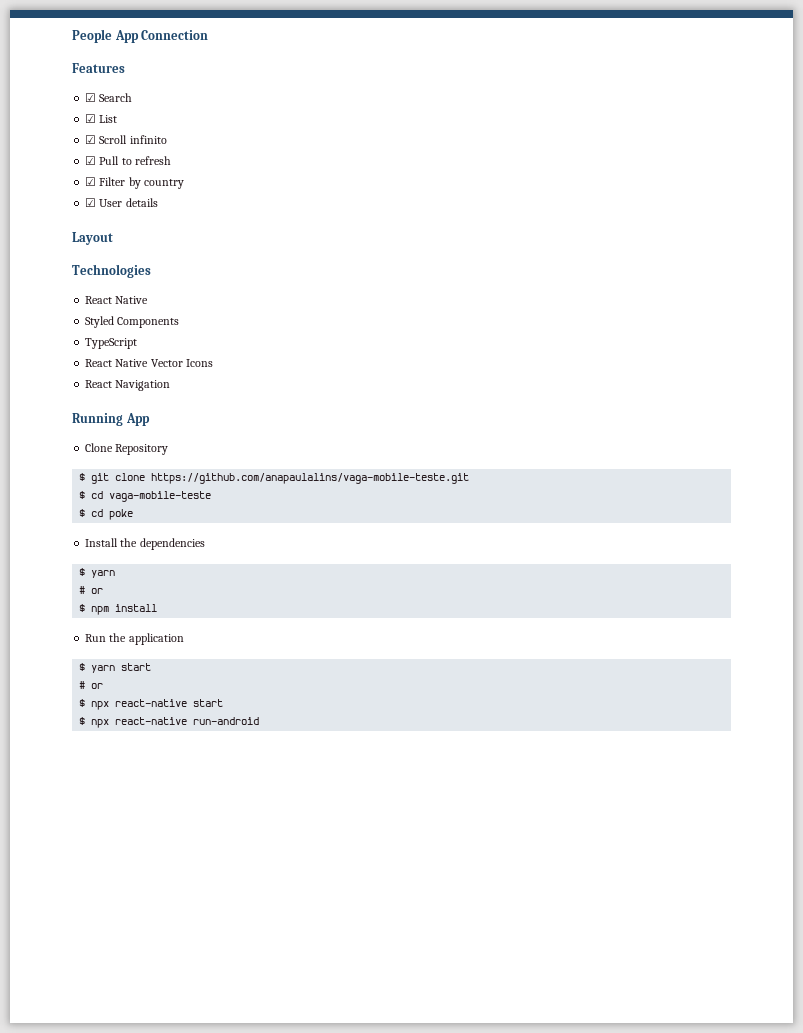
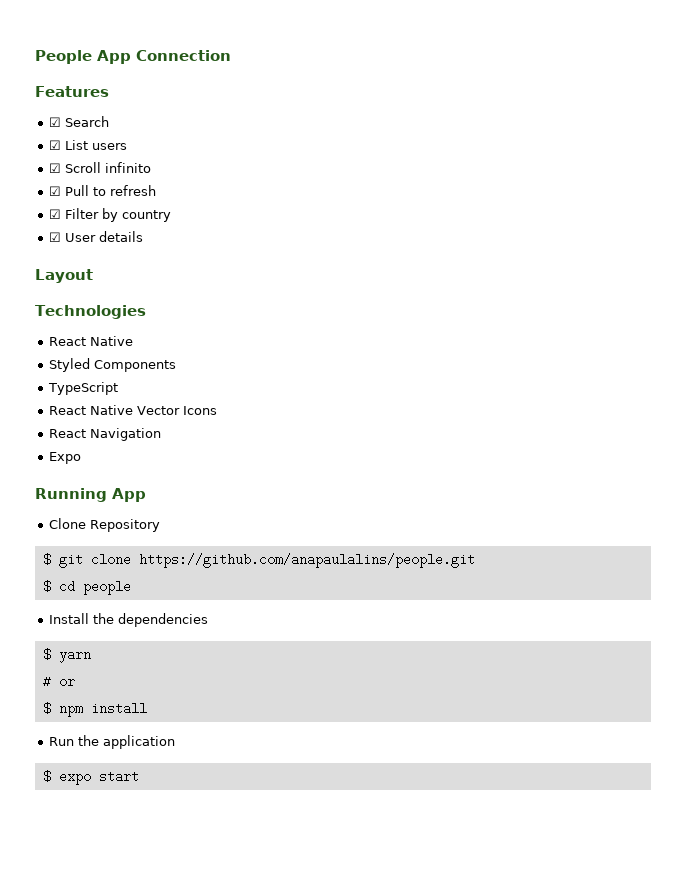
(118, 119) none -> [92,143,128,150] users
(171, 385) none -> [49,452,82,464] // Expo
[151,473,470,484] [79,491,212,502] [79,509,134,520] https://github.com/anapaulalins/vaga-mobile-teste.git // $ cd vaga-mobile-teste // $ cd poke -> [138,553,475,568] [42,580,131,595] https://github.com/anapaulalins/people.git // $ cd people
[91,663,152,673] [79,681,104,689] [79,699,224,710] [79,717,260,728] yarn start // # or // $ npx react-native start // $ npx react-native run-android -> [58,770,139,785] expo start

